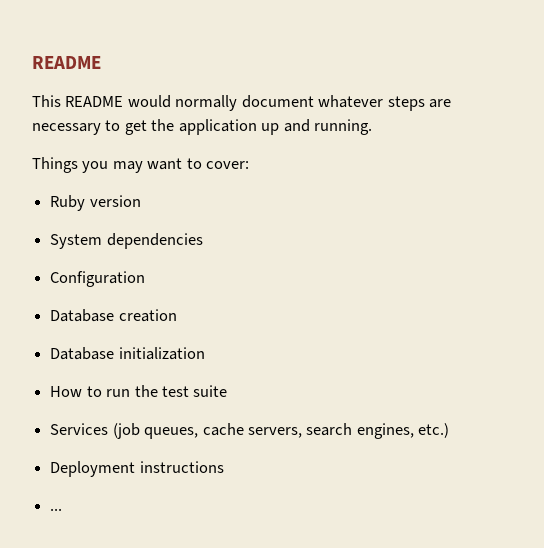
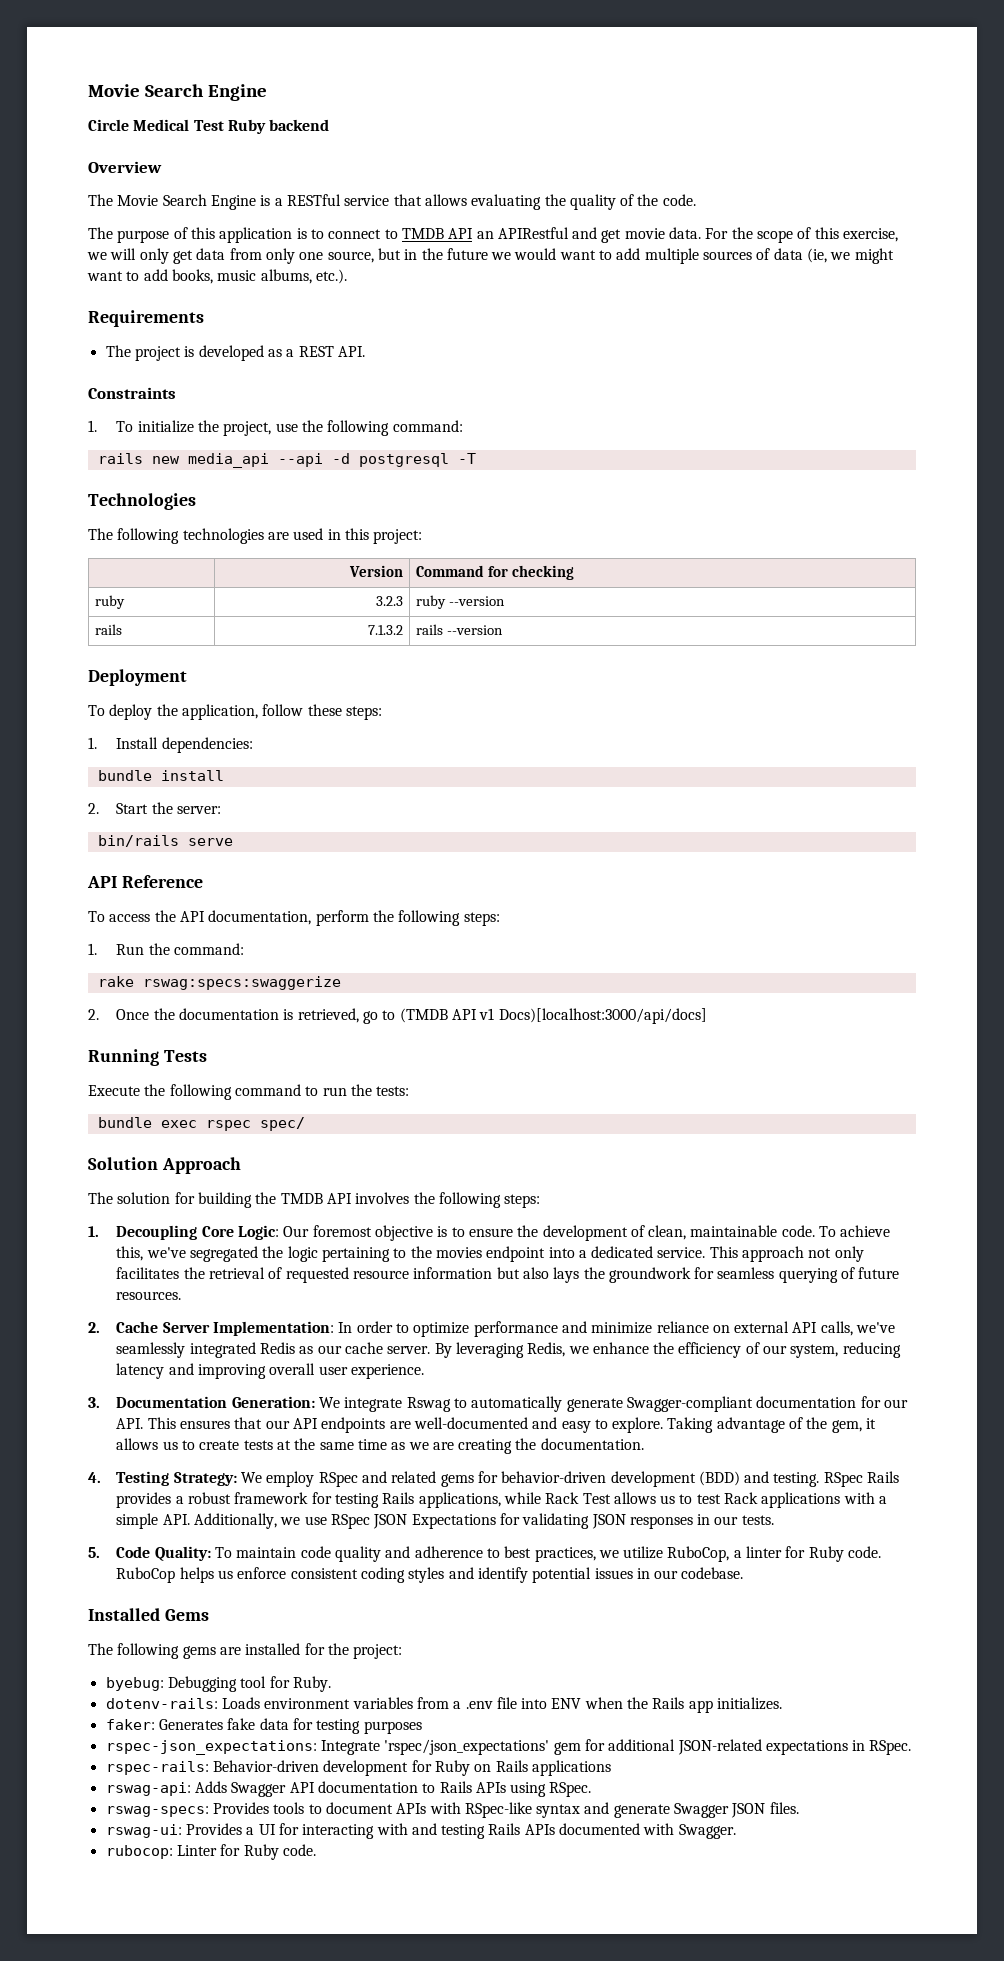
[32,56,101,69] [32,95,452,111] [32,119,373,135] [32,157,250,173] [50,195,141,211] [50,233,203,249] [50,271,146,287] [50,309,177,322] [50,347,205,360] [50,385,228,397] [50,423,450,439] [50,461,224,477] [50,508,63,511] README // This README would normally document whatever steps are necessary to get the application up and running. // Things you may want to cover: // Ruby version // System dependencies // Configuration // Database creation // Database initialization // How to run the test suite // Services (job queues, cache servers, search engines, etc.) // Deployment instructions // ... -> [88,84,267,101] [88,119,330,134] [88,161,162,173] [88,194,696,210] [88,227,899,243] [87,248,894,264] [87,269,347,284] [88,310,204,327] [105,345,365,361] [88,387,176,399] [88,420,463,436] [97,453,476,468] [88,493,196,510] [88,528,423,544] [349,565,404,577] [415,565,574,580] [94,595,125,609] [376,596,404,606] [415,595,505,609] [94,624,122,635] [368,625,404,635] [415,624,503,635] [88,669,187,686] [88,704,382,720] [88,737,253,753] [97,770,224,781] [88,802,221,814] [97,835,233,847] [87,875,203,888] [88,910,500,926] [88,943,244,955] [97,976,341,990] [88,1008,707,1024] [88,1049,207,1066] [88,1084,410,1100] [97,1117,305,1131] [88,1157,241,1174] [88,1192,541,1208] [88,1225,891,1241] [116,1246,864,1262] [116,1267,900,1283] [116,1291,182,1300] [88,1321,896,1337] [116,1342,901,1358] [116,1363,424,1379] [88,1396,908,1412] [116,1417,877,1433] [116,1438,644,1454] [88,1471,900,1487] [116,1492,888,1508] [116,1513,774,1529] [88,1546,882,1562] [116,1567,744,1583] [88,1608,209,1621] [88,1643,403,1659] [105,1676,331,1692] [105,1697,783,1713] [105,1718,422,1734] [105,1739,912,1755] [105,1760,611,1776] [105,1781,592,1797] [105,1802,799,1818] [105,1823,736,1839] [105,1844,316,1860] Movie Search Engine // Circle Medical Test Ruby backend // Overview // The Movie Search Engine is a RESTful service that allows evaluating the quality of the code. // The purpose of this application is to connect to TMDB API an APIRestful and get movie data. For the scope of this exercise, we will only get data from only one source, but in the future we would want to add multiple sources of data (ie, we might want to add books, music albums, etc.). // Requirements // The project is developed as a REST API. // Constraints // 1. To initialize the project, use the following command: // rails new media_api --api -d postgresql -T // Technologies // The following technologies are used in this project: // | Version | Command for checking // ruby | 3.2.3 | ruby --version // rails | 7.1.3.2 | rails --version // Deployment // To deploy the application, follow these steps: // 1. Install dependencies: // bundle install // 2. Start the server: // bin/rails serve // API Reference // To access the API documentation, perform the following steps: // 1. Run the command: // rake rswag:specs:swaggerize // 2. Once the documentation is retrieved, go to (TMDB API v1 Docs)[localhost:3000/api/docs] // Running Tests // Execute the following command to run the tests: // bundle exec rspec spec/ // Solution Approach // The solution for building the TMDB API involves the following steps: // 1. Decoupling Core Logic: Our foremost objective is to ensure the development of clean, maintainable code. To achieve this, we've segregated the logic pertaining to the movies endpoint into a dedicated service. This approach not only facilitates the retrieval of requested resource information but also lays the groundwork for seamless querying of future resources. // 2. Cache Server Implementation: In order to optimize performance and minimize reliance on external API calls, we've seamlessly integrated Redis as our cache server. By leveraging Redis, we enhance the efficiency of our system, reducing latency and improving overall user experience. // 3. Documentation Generation: We integrate Rswag to automatically generate Swagger-compliant documentation for our API. This ensures that our API endpoints are well-documented and easy to explore. Taking advantage of the gem, it allows us to create tests at the same time as we are creating the documentation. // 4. Testing Strategy: We employ RSpec and related gems for behavior-driven development (BDD) and testing. RSpec Rails provides a robust framework for testing Rails applications, while Rack Test allows us to test Rack applications with a simple API. Additionally, we use RSpec JSON Expectations for validating JSON responses in our tests. // 5. Code Quality: To maintain code quality and adherence to best practices, we utilize RuboCop, a linter for Ruby code. RuboCop helps us enforce consistent coding styles and identify potential issues in our codebase. // Installed Gems // The following gems are installed for the project: // byebug: Debugging tool for Ruby. // dotenv-rails: Loads environment variables from a .env file into ENV when the Rails app initializes. // faker: Generates fake data for testing purposes // rspec-json_expectations: Integrate 'rspec/json_expectations' gem for additional JSON-related expectations in RSpec. // rspec-rails: Behavior-driven development for Ruby on Rails applications // rswag-api: Adds Swagger API documentation to Rails APIs using RSpec. // rswag-specs: Provides tools to document APIs with RSpec-like syntax and generate Swagger JSON files. // rswag-ui: Provides a UI for interacting with and testing Rails APIs documented with Swagger. // rubocop: Linter for Ruby code.

